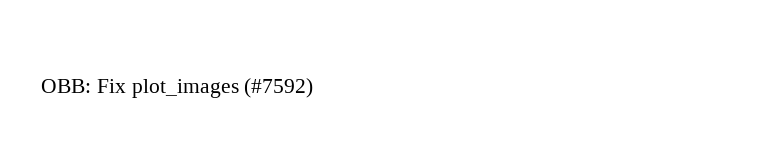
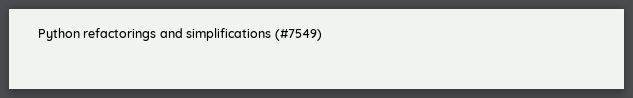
[41,78,314,98] OBB: Fix plot_images (#7592) -> [38,28,322,41] Python refactorings and simplifications (#7549)

